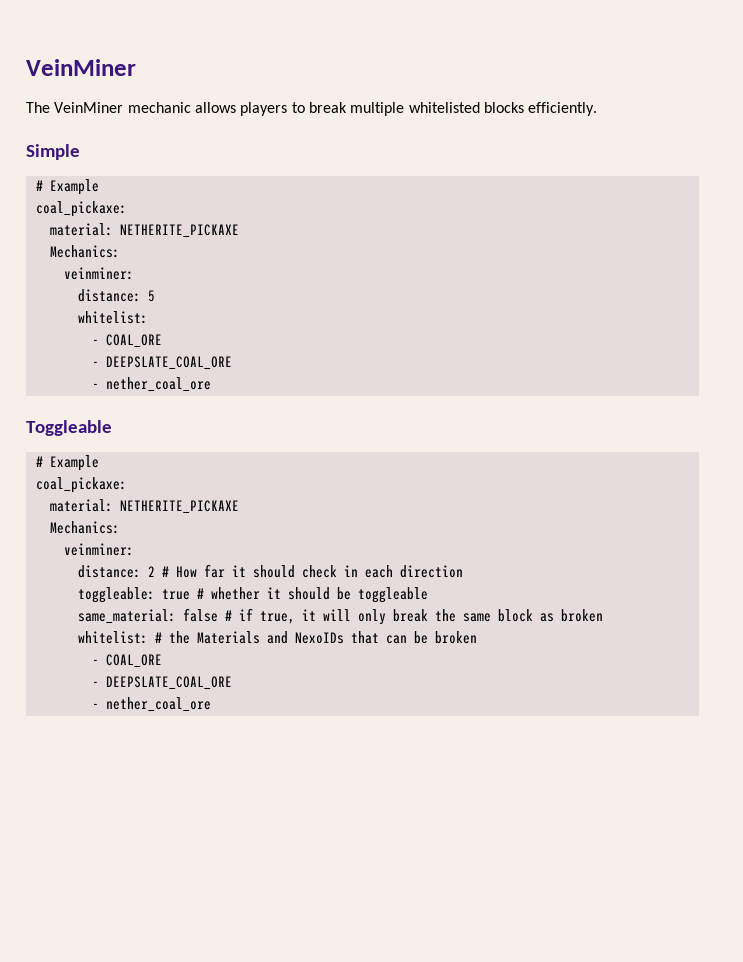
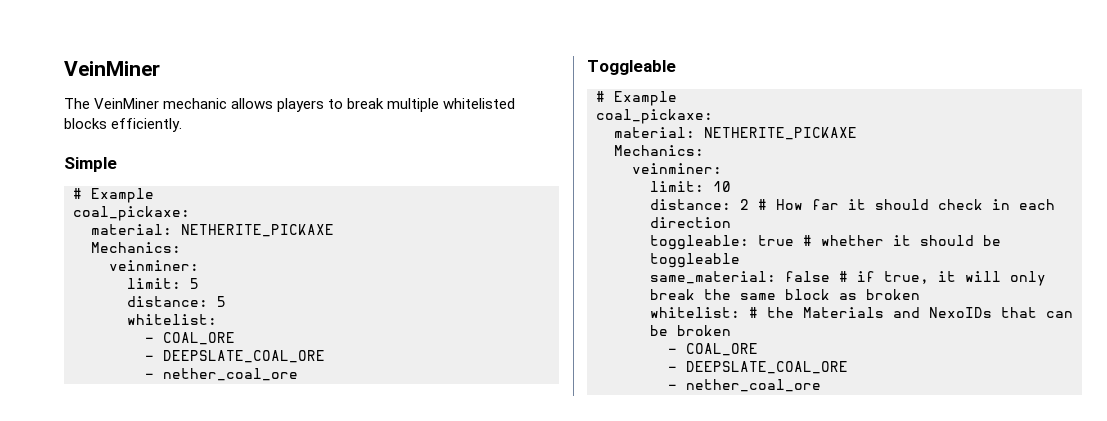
(134, 273) none -> [127,278,199,289] // limit: 5
(134, 549) none -> [650,181,731,192] // limit: 10

